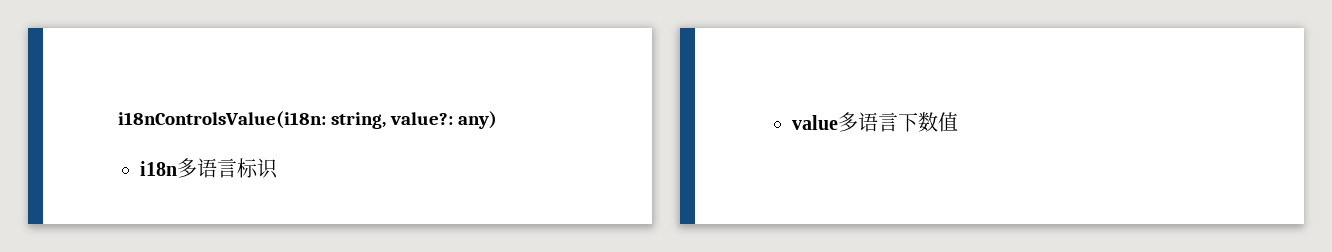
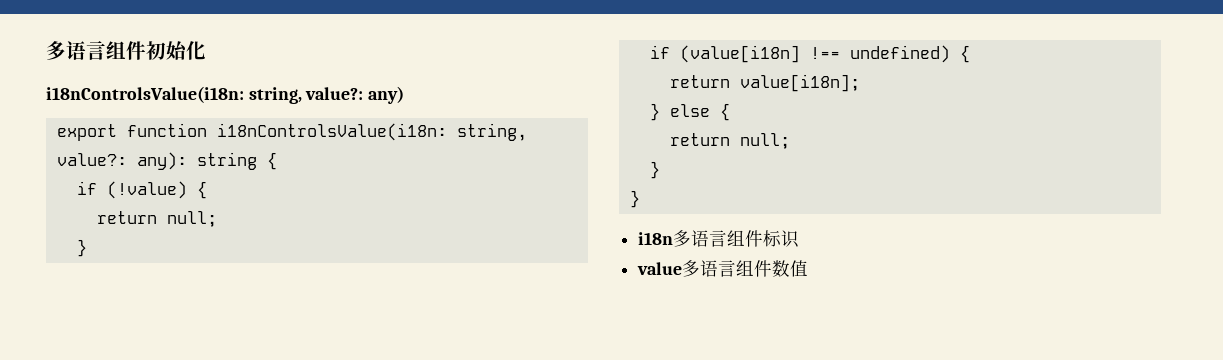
(118, 120) none -> [46,41,206,60] 多语言组件初始化 //
(498, 120) none -> [56,123,527,141] [56,152,277,170] [76,181,207,199] [96,211,217,227] [76,239,87,257] [649,45,970,63] [669,74,860,92] [649,103,730,121] [669,133,790,149] [649,161,660,179] [629,190,640,208] // export function i18nControlsValue(i18n: string, value?: any): string { // if (!value) { // return null; // } // if (value[i18n] !== undefined) { // return value[i18n]; // } else { // return null; // } // }
(237, 168) none -> [727,230,764,247] 组件
[898,112,918,132] 下 -> [736,260,773,277] 组件

